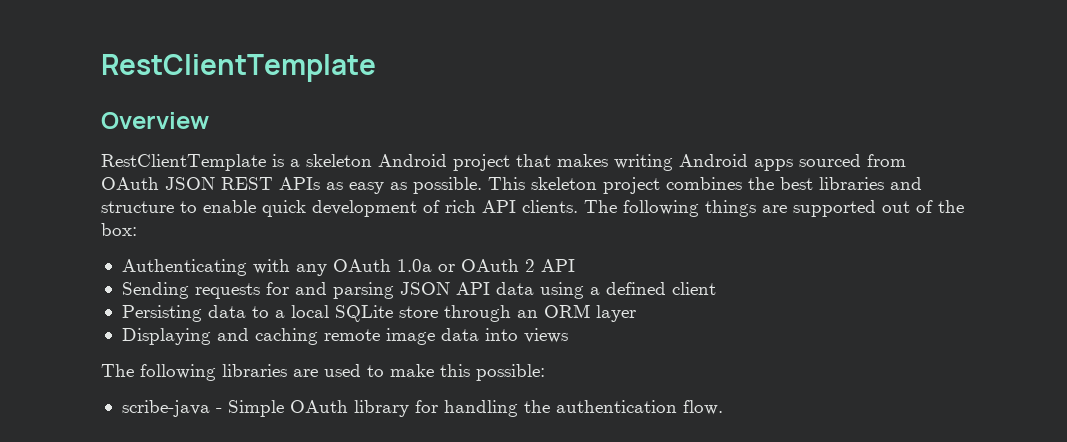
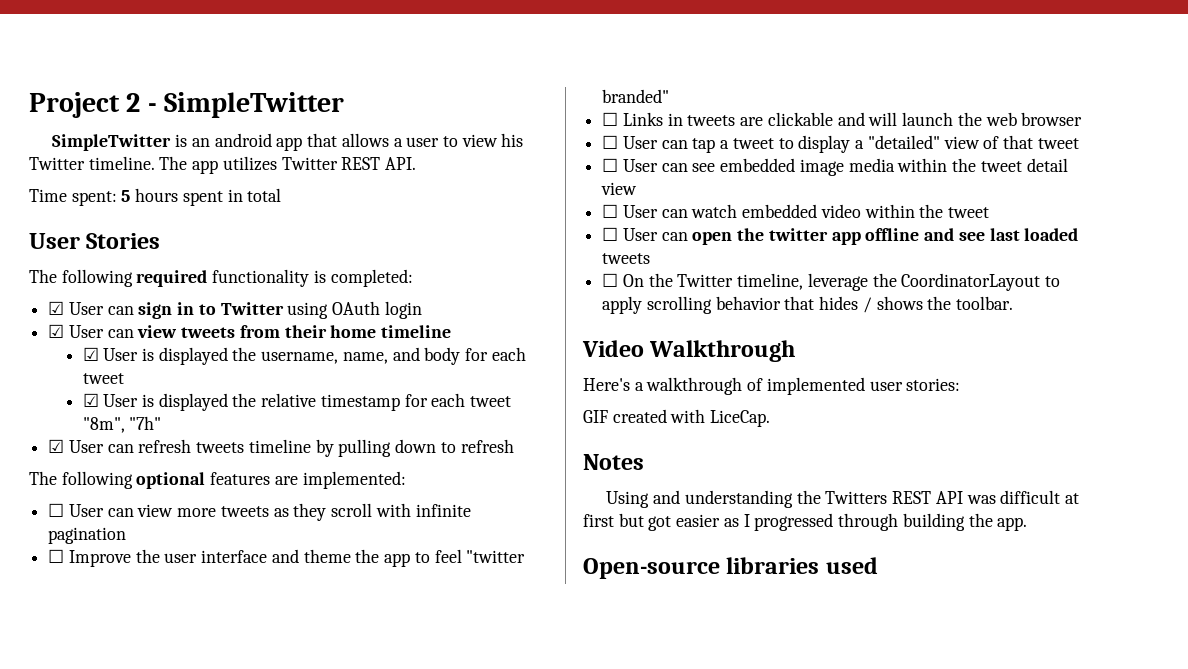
[101,54,376,82] [101,112,209,129] [101,154,906,171] [101,177,922,194] [101,200,964,217] [101,223,137,236] [121,259,575,276] [121,282,716,299] [121,304,636,322] [121,328,568,345] [101,364,545,381] [121,400,723,417] RestClientTemplate // Overview // RestClientTemplate is a skeleton Android project that makes writing Android apps sourced from OAuth JSON REST APIs as easy as possible. This skeleton project combines the best libraries and structure to enable quick development of rich API clients. The following things are supported out of the box: // Authenticating with any OAuth 1.0a or OAuth 2 API // Sending requests for and parsing JSON API data using a defined client // Persisting data to a local SQLite store through an ORM layer // Displaying and caching remote image data into views // The following libraries are used to make this possible: // scribe-java - Simple OAuth library for handling the authentication flow. -> [29,92,345,118] [52,133,524,151] [29,156,417,174] [29,188,282,206] [29,233,161,249] [29,269,413,287] [48,301,422,319] [48,324,452,338] [82,347,526,365] [82,373,124,384] [82,393,512,411] [82,416,162,433] [48,439,514,457] [29,471,406,489] [48,503,471,521] [48,527,127,544] [48,549,526,567] [602,89,670,103] [602,112,1083,126] [602,135,1079,153] [602,158,1068,176] [601,182,638,195] [602,204,990,218] [602,227,1079,245] [602,253,651,264] [602,273,1061,291] [602,296,1014,314] [582,340,796,362] [583,377,961,395] [583,409,771,427] [583,454,644,470] [606,490,1079,508] [583,513,1028,531] [583,557,878,579] Project 2 - SimpleTwitter // SimpleTwitter is an android app that allows a user to view his Twitter timeline. The app utilizes Twitter REST API. // Time spent: 5 hours spent in total // User Stories // The following required functionality is completed: // ☑ User can sign in to Twitter using OAuth login // ☑ User can view tweets from their home timeline // ☑ User is displayed the username, name, and body for each tweet // ☑ User is displayed the relative timestamp for each tweet "8m", "7h" // ☑ User can refresh tweets timeline by pulling down to refresh // The following optional features are implemented: // ☐ User can view more tweets as they scroll with infinite pagination // ☐ Improve the user interface and theme the app to feel "twitter branded" // ☐ Links in tweets are clickable and will launch the web browser // ☐ User can tap a tweet to display a "detailed" view of that tweet // ☐ User can see embedded image media within the tweet detail view // ☐ User can watch embedded video within the tweet // ☐ User can open the twitter app offline and see last loaded tweets // ☐ On the Twitter timeline, leverage the CoordinatorLayout to apply scrolling behavior that hides / shows the toolbar. // Video Walkthrough // Here's a walkthrough of implemented user stories: // GIF created with LiceCap. // Notes // Using and understanding the Twitters REST API was difficult at first but got easier as I progressed through building the app. // Open-source libraries used

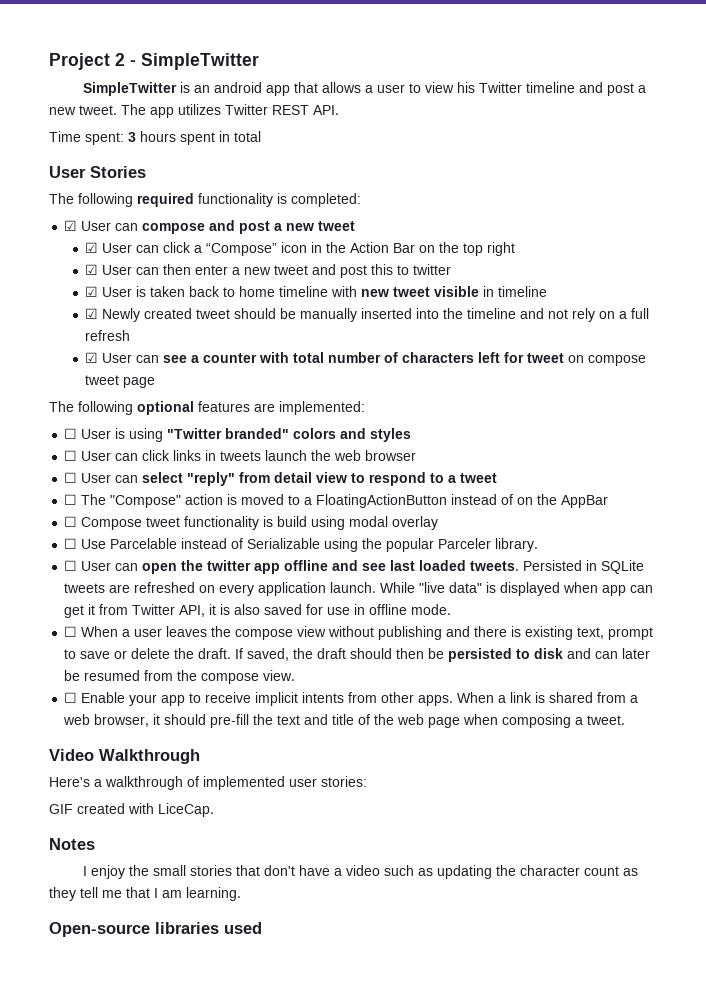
[88,156,155,170] timeline. -> [525,82,646,96] [49,105,117,115] timeline and post a new tweet.
[121,190,131,202] 5 -> [128,132,136,142] 3
[138,301,422,319] [48,324,452,338] [82,347,526,365] [82,373,124,384] [82,393,512,411] [82,416,162,433] [48,439,514,457] sign in to Twitter using OAuth login // ☑ User can view tweets from their home timeline // ☑ User is displayed the username, name, and body for each tweet // ☑ User is displayed the relative timestamp for each tweet "8m", "7h" // ☑ User can refresh tweets timeline by pulling down to refresh -> [142,220,356,234] [85,242,516,256] [85,264,452,278] [85,286,548,297] [85,308,650,322] [85,330,131,341] [85,352,647,366] [85,375,156,388] compose and post a new tweet // ☑ User can click a “Compose” icon in the Action Bar on the top right // ☑ User can then enter a new tweet and post this to twitter // ☑ User is taken back to home timeline with new tweet visible in timeline // ☑ Newly created tweet should be manually inserted into the timeline and not rely on a full refresh // ☑ User can see a counter with total number of characters left for tweet on compose tweet page
[107,503,471,521] [48,527,127,544] [48,549,526,567] [602,89,670,103] [602,112,898,126] can view more tweets as they scroll with infinite pagination // ☐ Improve the user interface and theme the app to feel "twitter branded" // ☐ Links in tweets are clickable and will -> [115,428,412,442] [64,450,262,461] is using "Twitter branded" colors and styles // ☐ User can click links in tweets
[692,135,1079,153] [602,158,1068,176] [601,182,638,195] [602,204,990,218] tap a tweet to display a "detailed" view of that tweet // ☐ User can see embedded image media within the tweet detail view // ☐ User can watch embedded video within the tweet -> [142,472,498,486] [64,494,609,508] [64,516,439,530] [64,538,539,552] select "reply" from detail view to respond to a tweet // ☐ The "Compose" action is moved to a FloatingActionButton instead of on the AppBar // ☐ Compose tweet functionality is build using modal overlay // ☐ Use Parcelable instead of Serializable using the popular Parceler library.
[602,253,651,264] [602,273,1061,291] [602,296,1014,314] tweets // ☐ On the Twitter timeline, leverage the CoordinatorLayout to apply scrolling behavior that hides / shows the toolbar. -> [470,560,645,574] [64,582,654,596] [64,604,452,618] [64,626,654,640] [64,648,651,662] [64,670,296,684] [64,692,639,706] [63,714,626,728] tweets. Persisted in SQLite tweets are refreshed on every application launch. While "live data" is displayed when app can get it from Twitter API, it is also saved for use in offline mode. // ☐ When a user leaves the compose view without publishing and there is existing text, prompt to save or delete the draft. If saved, the draft should then be persisted to disk and can later be resumed from the compose view. // ☐ Enable your app to receive implicit intents from other apps. When a link is shared from a web browser, it should pre-fill the text and title of the web page when composing a tweet.
[606,490,1079,508] [583,513,1028,531] Using and understanding the Twitters REST API was difficult at first but got easier as I progressed through building the app. -> [82,865,638,879] [49,887,241,901] I enjoy the small stories that don't have a video such as updating the character count as they tell me that I am learning.

